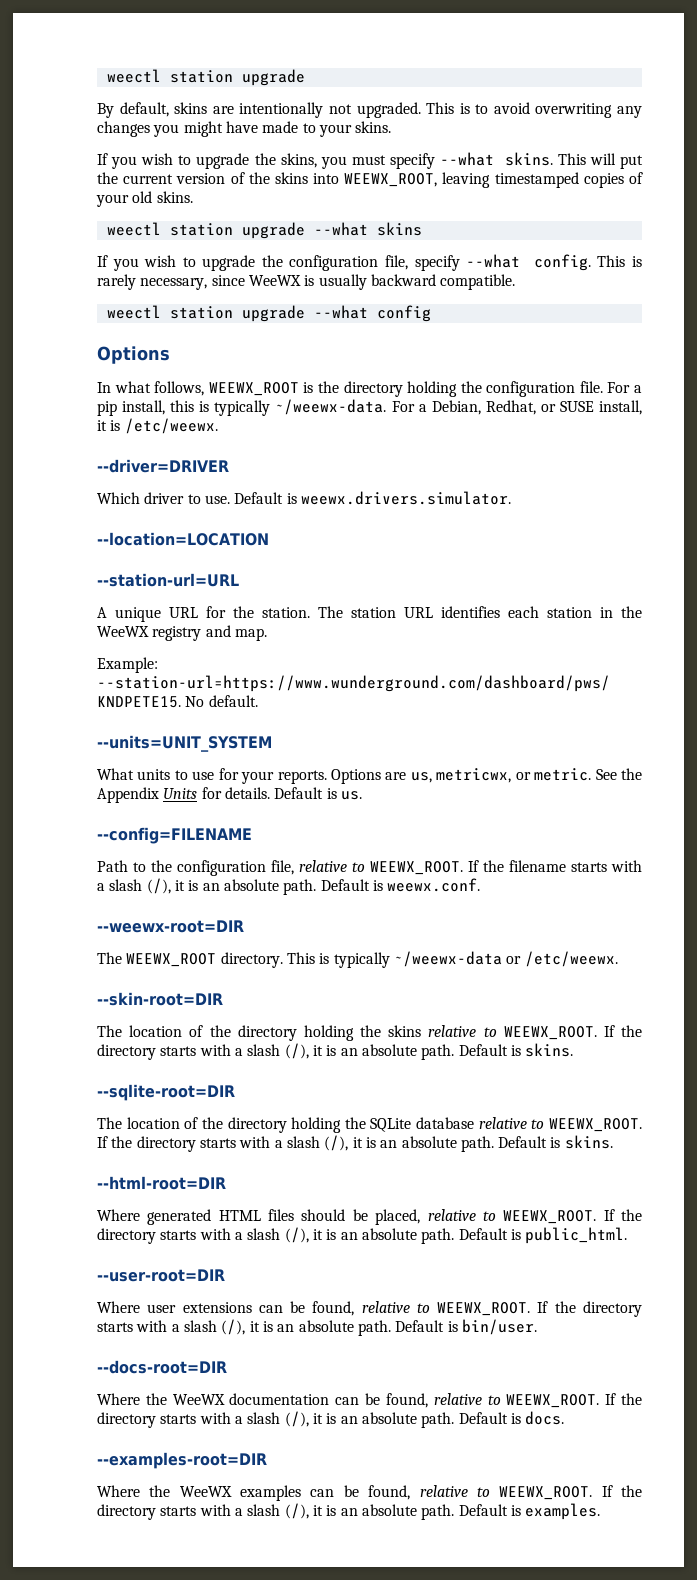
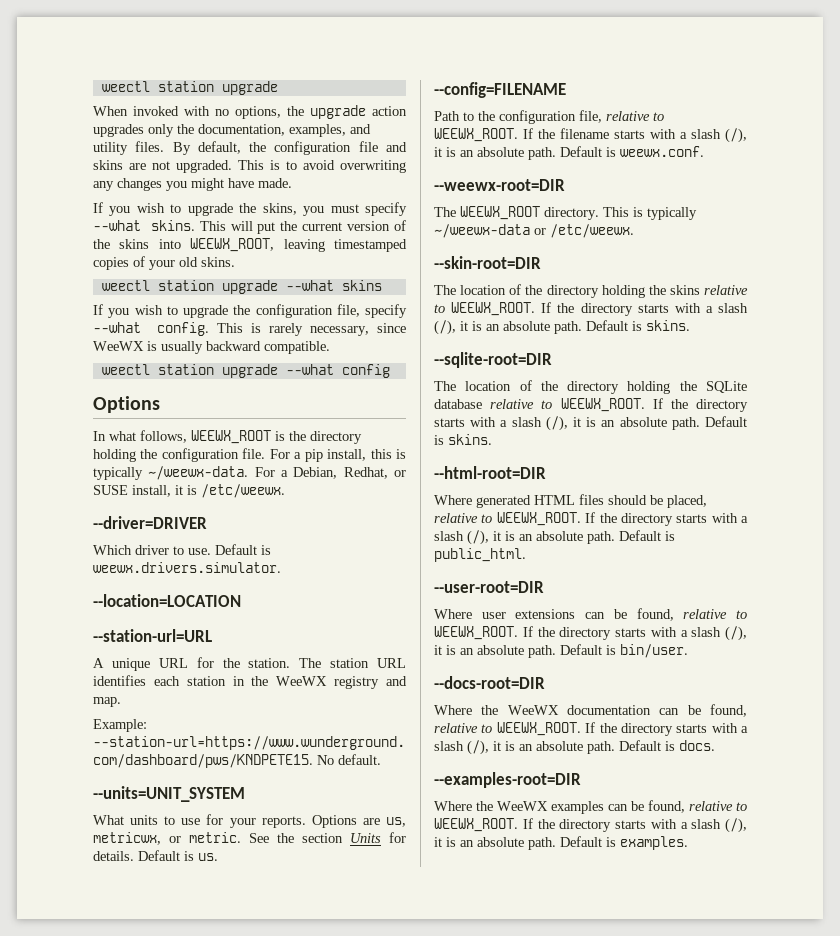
[97,102,169,118] By default, -> [93,105,407,119] [93,124,371,137] [93,141,407,155] When invoked with no options, the upgrade action upgrades only the documentation, examples, and utility files. By default, the configuration file and
[239,102,324,118] intentionally -> (146, 166) none
[262,121,392,137] made to your skins. -> [258,178,292,188] made.
[97,787,159,803] Appendix -> [302,833,343,843] section

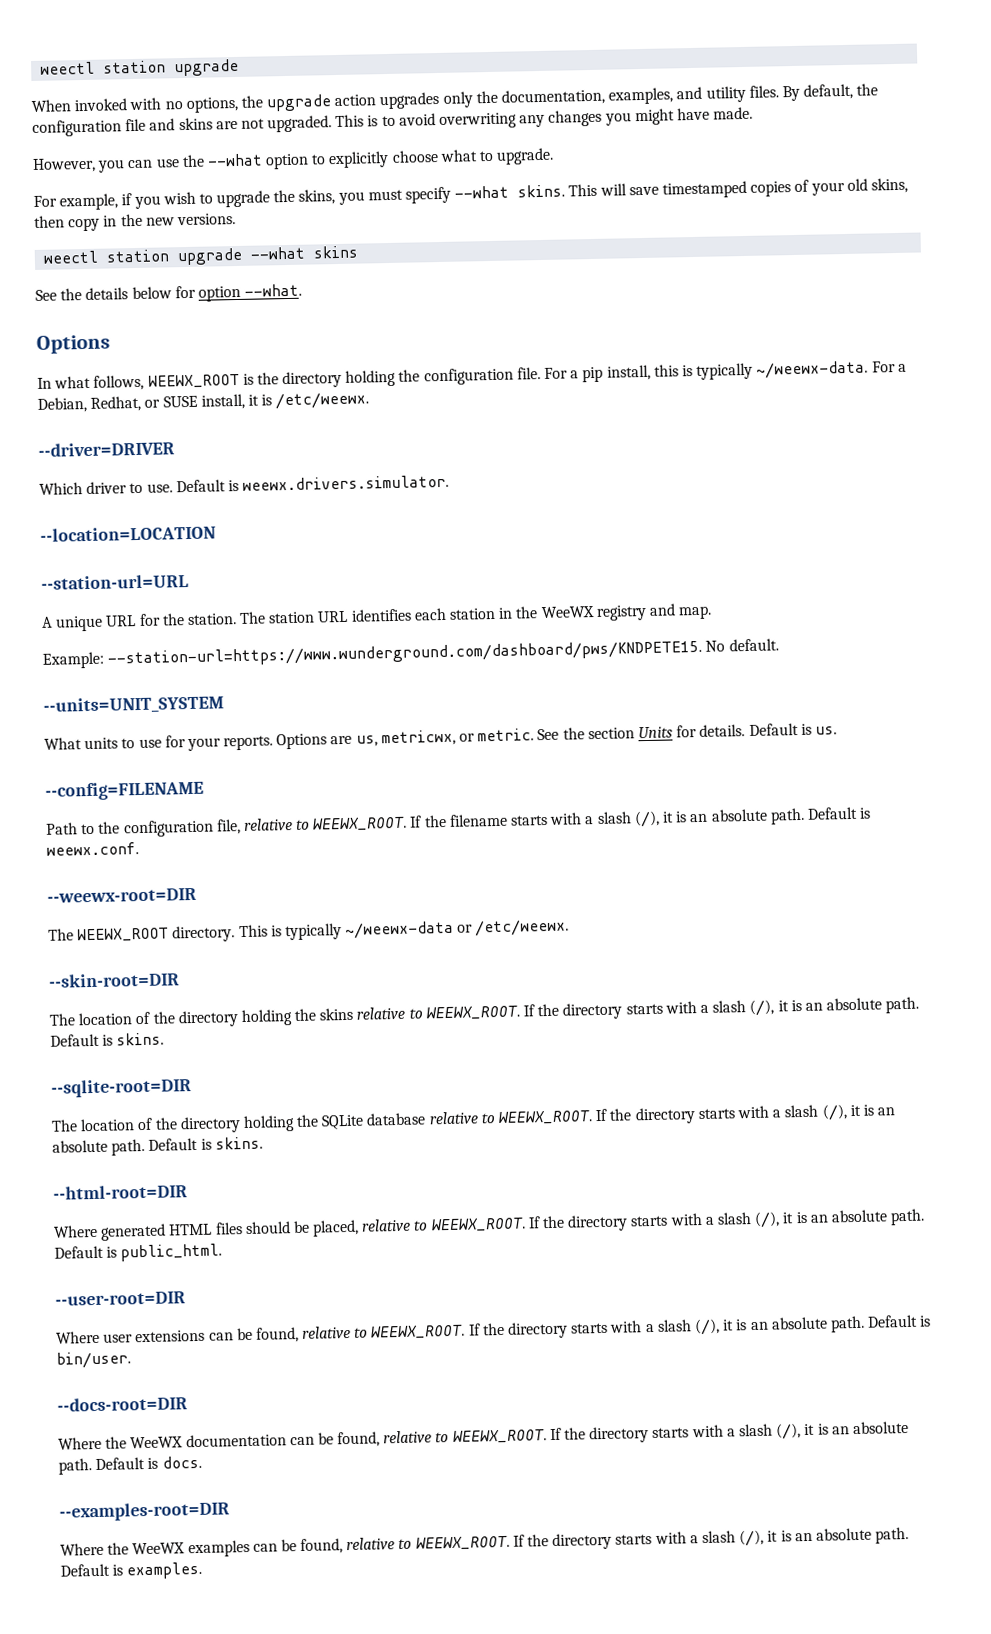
[93,202,103,213] If -> [32,147,555,173] [33,193,133,211] However, you can use the --what option to explicitly choose what to upgrade. // For example, if
[257,220,406,234] [93,238,325,252] put the current version of the skins into WEEWX_ROOT, leaving -> [628,186,659,196] save
[201,257,235,267] skins. -> [870,177,908,194] [34,213,236,232] skins, then copy in the new versions.
[93,304,407,318] [93,322,406,336] [93,341,330,354] [101,364,390,378] If you wish to upgrade the configuration file, specify --what config. This is rarely necessary, since WeeWX is usually backward compatible. // weectl station upgrade --what config -> [35,283,303,302] See the details below for option --what.

